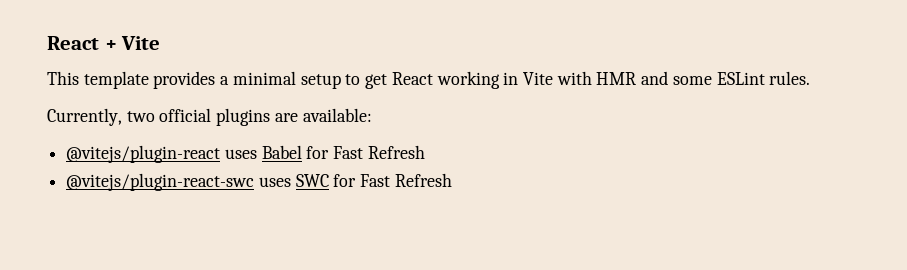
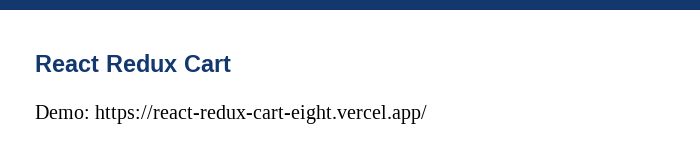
[47,36,161,50] [47,71,811,89] [47,108,372,126] [66,145,425,163] [66,173,452,191] React + Vite // This template provides a minimal setup to get React working in Vite with HMR and some ESLint rules. // Currently, two official plugins are available: // @vitejs/plugin-react uses Babel for Fast Refresh // @vitejs/plugin-react-swc uses SWC for Fast Refresh -> [35,54,231,72] [35,105,428,124] React Redux Cart // Demo: https://react-redux-cart-eight.vercel.app/

